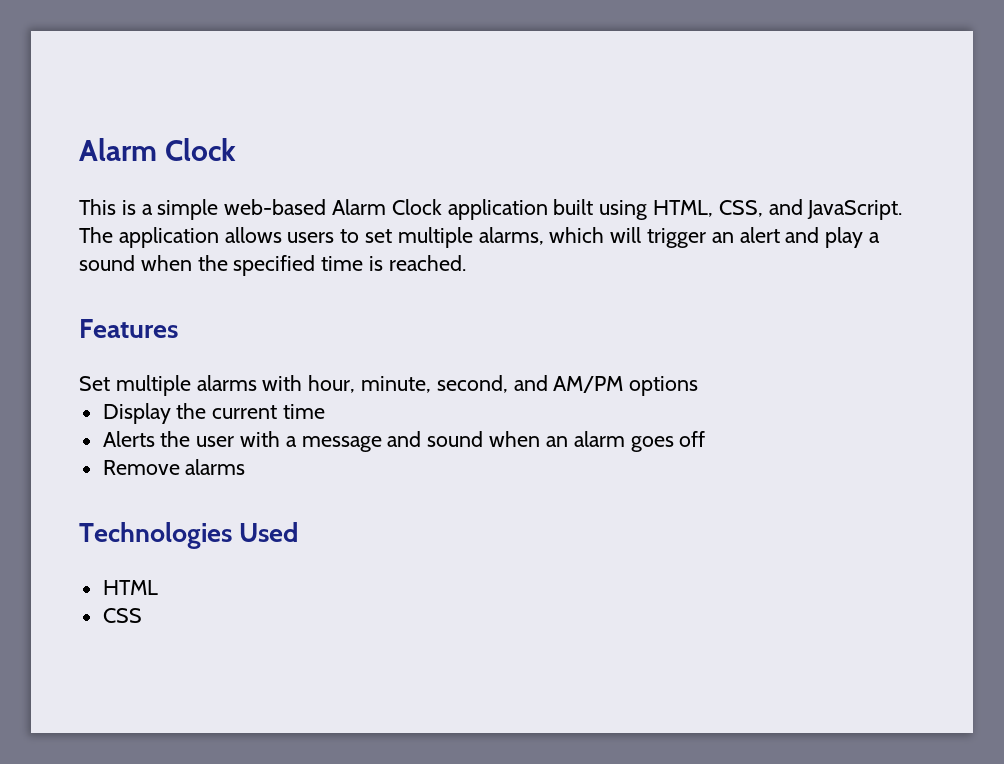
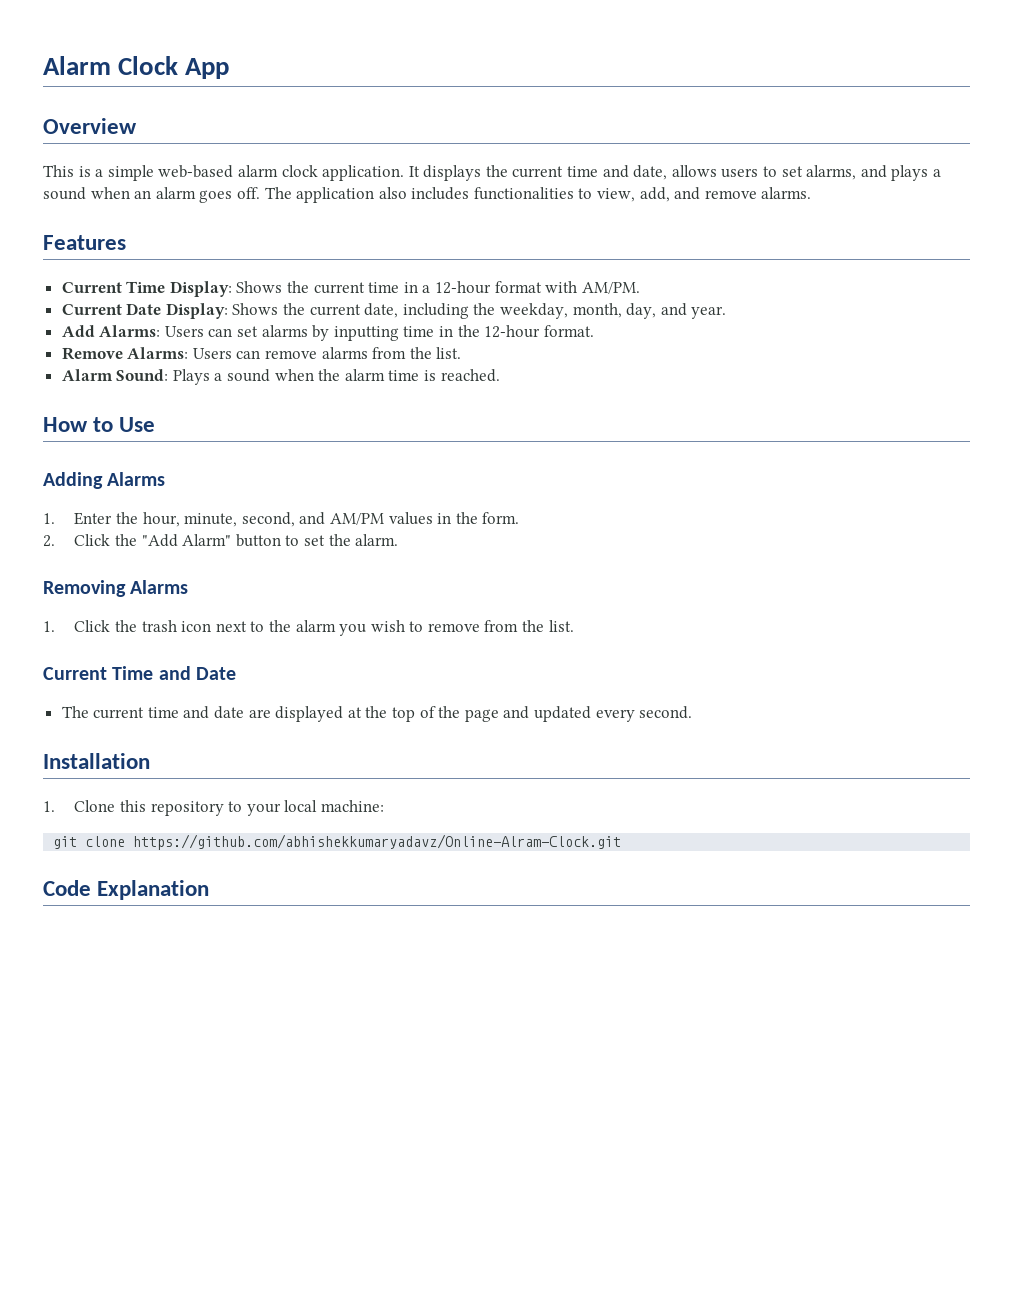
[79,138,237,161] Alarm Clock -> [43,56,230,79] [43,118,137,134] Alarm Clock App // Overview
[332,199,903,220] [79,227,864,248] Alarm Clock application built using HTML, CSS, and JavaScript. The application allows users to set multiple alarms, which will trigger an alert and play -> [237,165,941,181] [43,187,812,203] [43,235,126,250] [61,281,640,297] [61,303,727,319] [61,325,594,341] [61,347,462,360] [61,369,210,385] alarm clock application. It displays the current time and date, allows users to set alarms, and plays a sound when an alarm goes off. The application also includes functionalities to view, add, and remove alarms. // Features // Current Time Display: Shows the current time in a 12-hour format with AM/PM. // Current Date Display: Shows the current date, including the weekday, month, day, and year. // Add Alarms: Users can set alarms by inputting time in the 12-hour format. // Remove Alarms: Users can remove alarms from the list. // Alarm Sound: Plays
[233,255,316,276] specified -> [344,369,385,381] alarm
[79,319,178,338] [79,375,303,396] Features // Set multiple alarms with -> [43,417,156,432] [43,472,166,489] [43,512,138,525] How to Use // Adding Alarms // 1. Enter the
[629,376,699,396] [102,403,326,424] [102,431,706,452] [102,459,246,475] [79,522,299,549] [102,580,158,595] [102,608,142,623] options // Display the current time // Alerts the user with a message and sound when an alarm goes off // Remove alarms // Technologies Used // HTML // CSS -> [388,512,520,525] [43,534,399,547] [43,580,189,597] [43,620,574,636] [43,666,236,680] [61,706,693,722] [43,753,150,769] [43,800,384,816] [53,834,622,850] [43,880,210,900] values in the form. // 2. Click the "Add Alarm" button to set the alarm. // Removing Alarms // 1. Click the trash icon next to the alarm you wish to remove from the list. // Current Time and Date // The current time and date are displayed at the top of the page and updated every second. // Installation // 1. Clone this repository to your local machine: // git clone https://github.com/abhishekkumaryadavz/Online-Alram-Clock.git // Code Explanation

